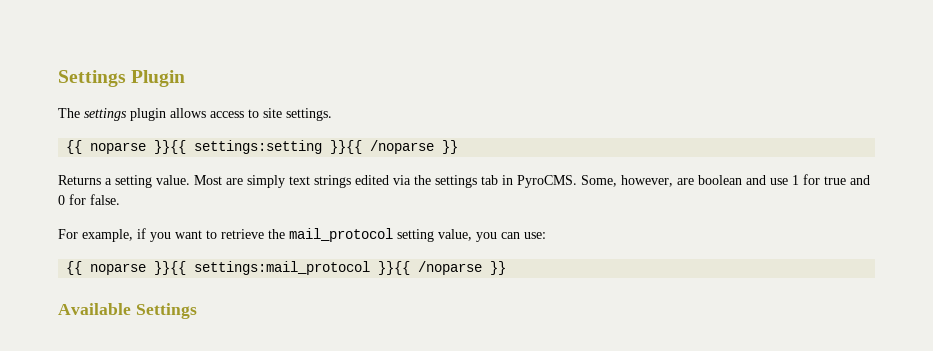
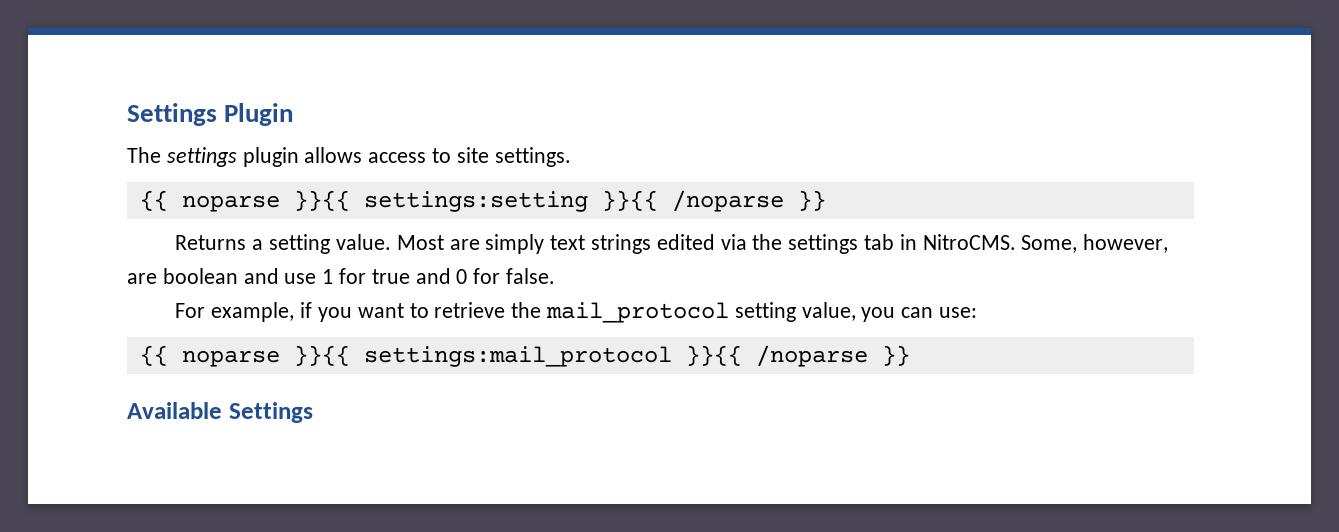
[517,175,577,188] PyroCMS. -> [922,234,1016,250] NitroCMS.

